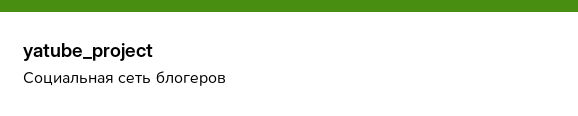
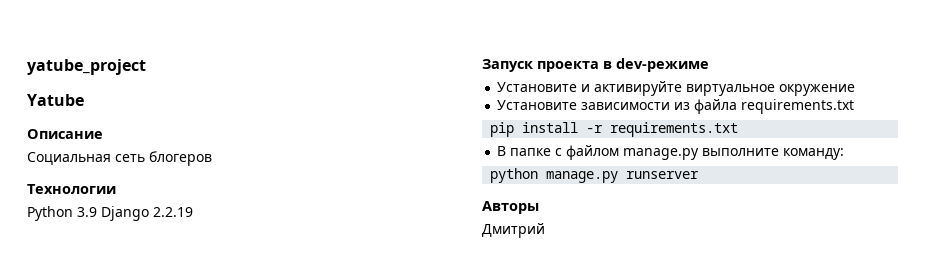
(153, 52) none -> [27,94,84,106] [27,129,103,139] // Yatube // Описание
(226, 78) none -> [27,184,116,194] [27,206,193,221] [482,58,709,72] [497,81,856,96] [497,99,855,114] [490,122,739,137] [497,145,845,160] [490,168,700,183] [482,201,539,214] [482,223,545,238] // Технологии // Python 3.9 Django 2.2.19 // Запуск проекта в dev-режиме // Установите и активируйте виртуальное окружение // Установите зависимости из файла requirements.txt // pip install -r requirements.txt // В папке с файлом manage.py выполните команду: // python manage.py runserver // Авторы // Дмитрий

